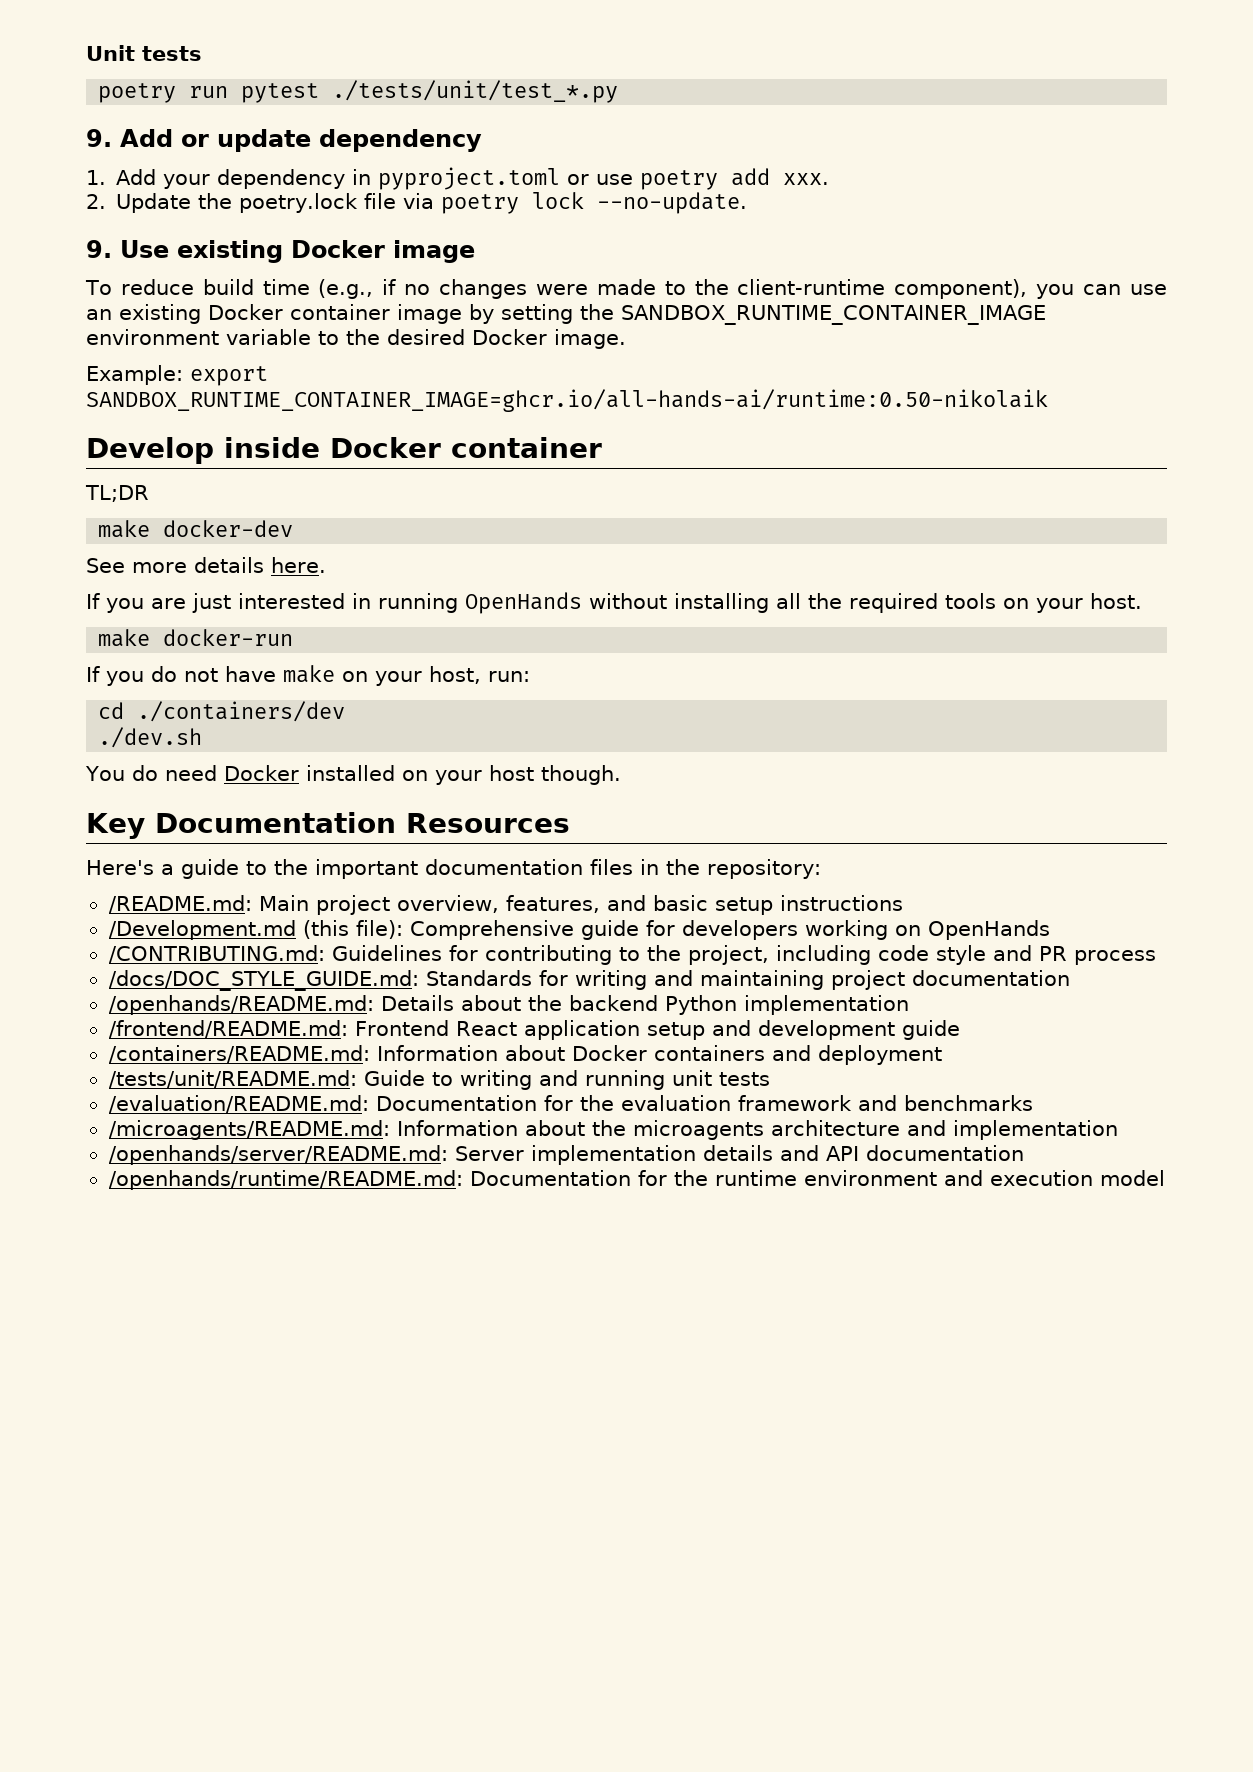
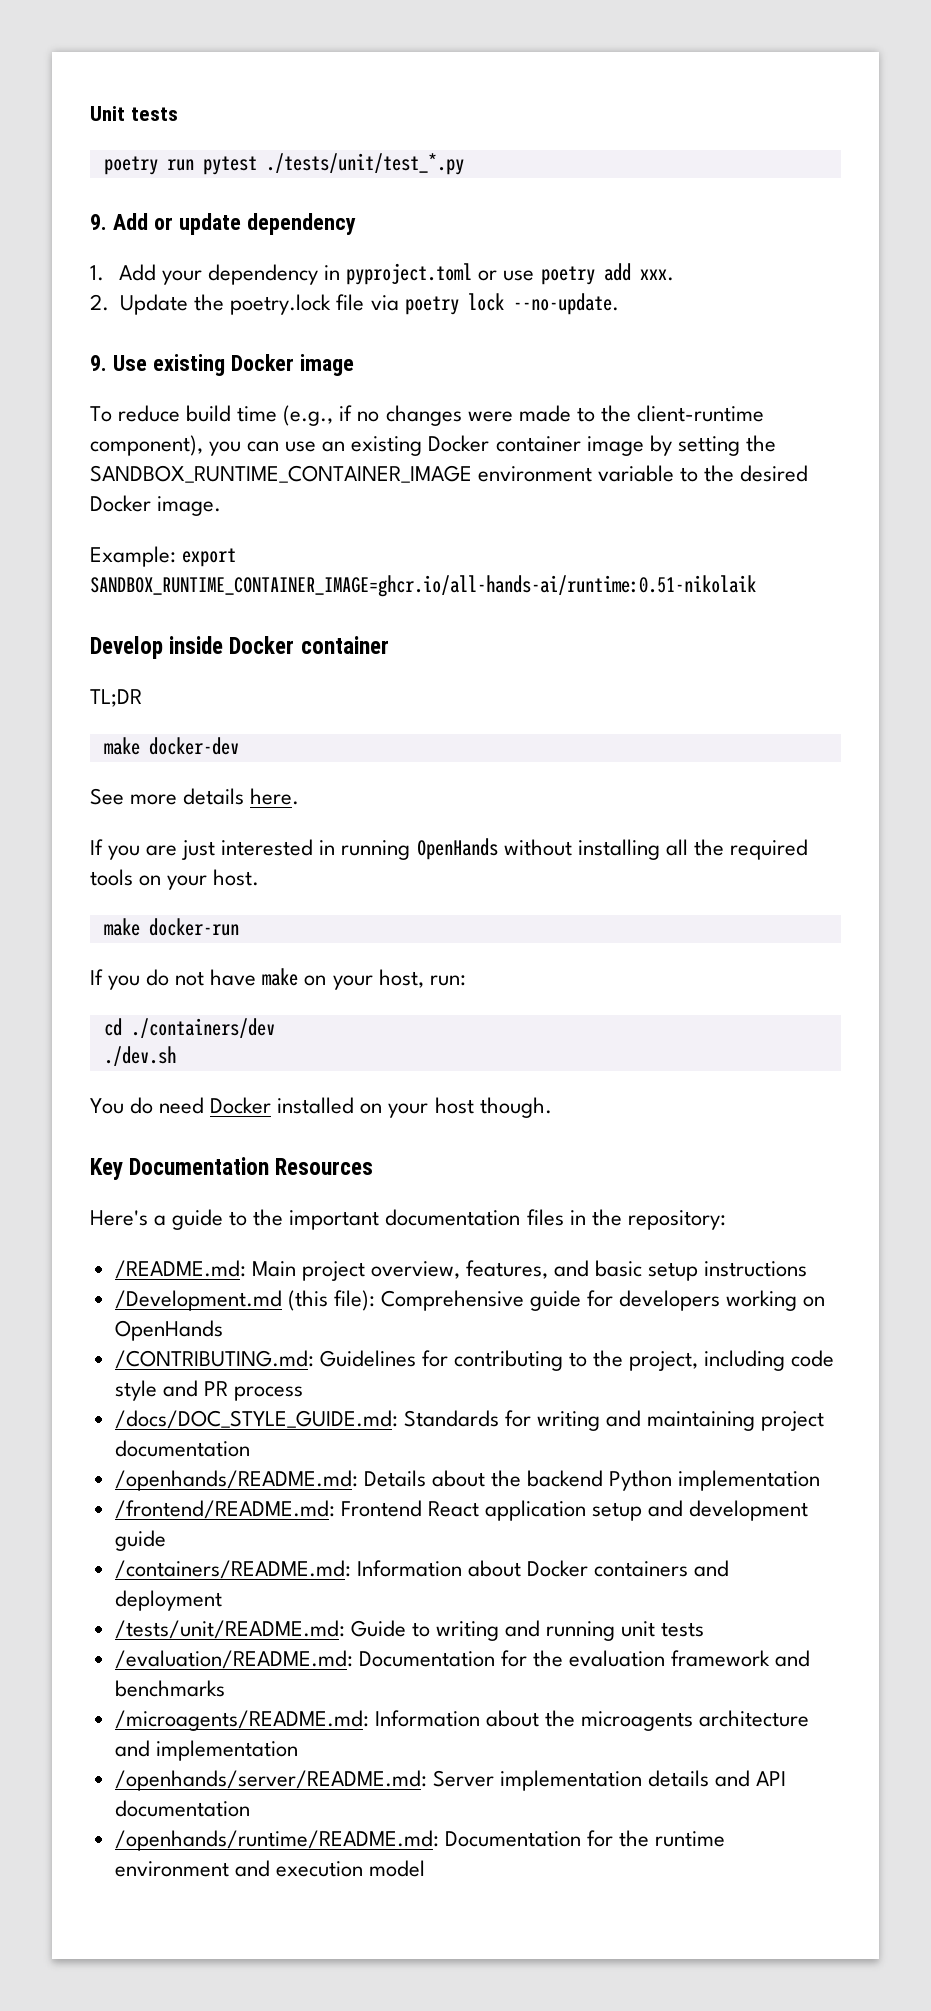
[86,389,1048,412] SANDBOX_RUNTIME_CONTAINER_IMAGE=ghcr.io/all-hands-ai/runtime:0.50-nikolaik -> [90,575,756,597] SANDBOX_RUNTIME_CONTAINER_IMAGE=ghcr.io/all-hands-ai/runtime:0.51-nikolaik

